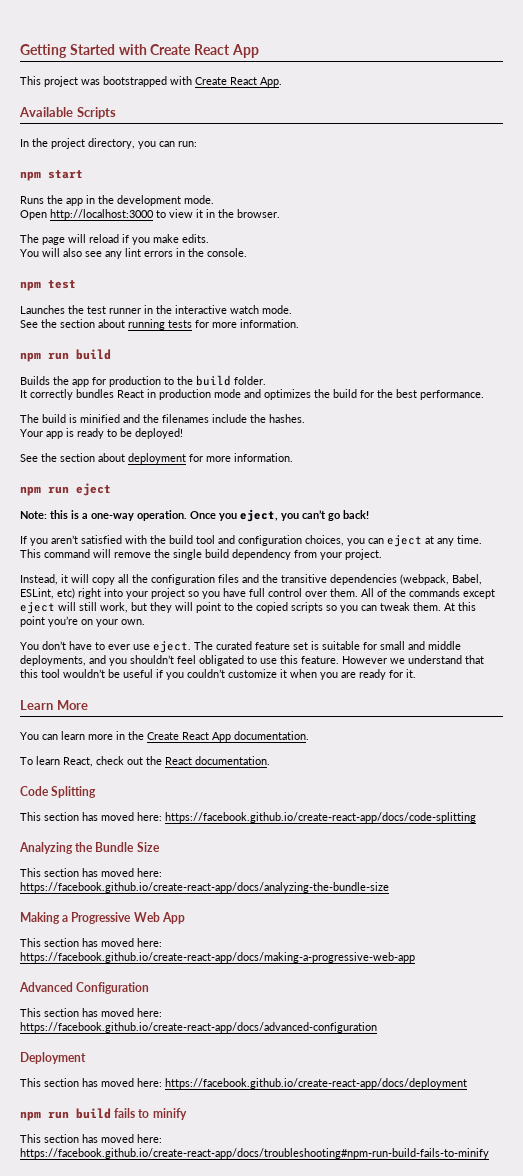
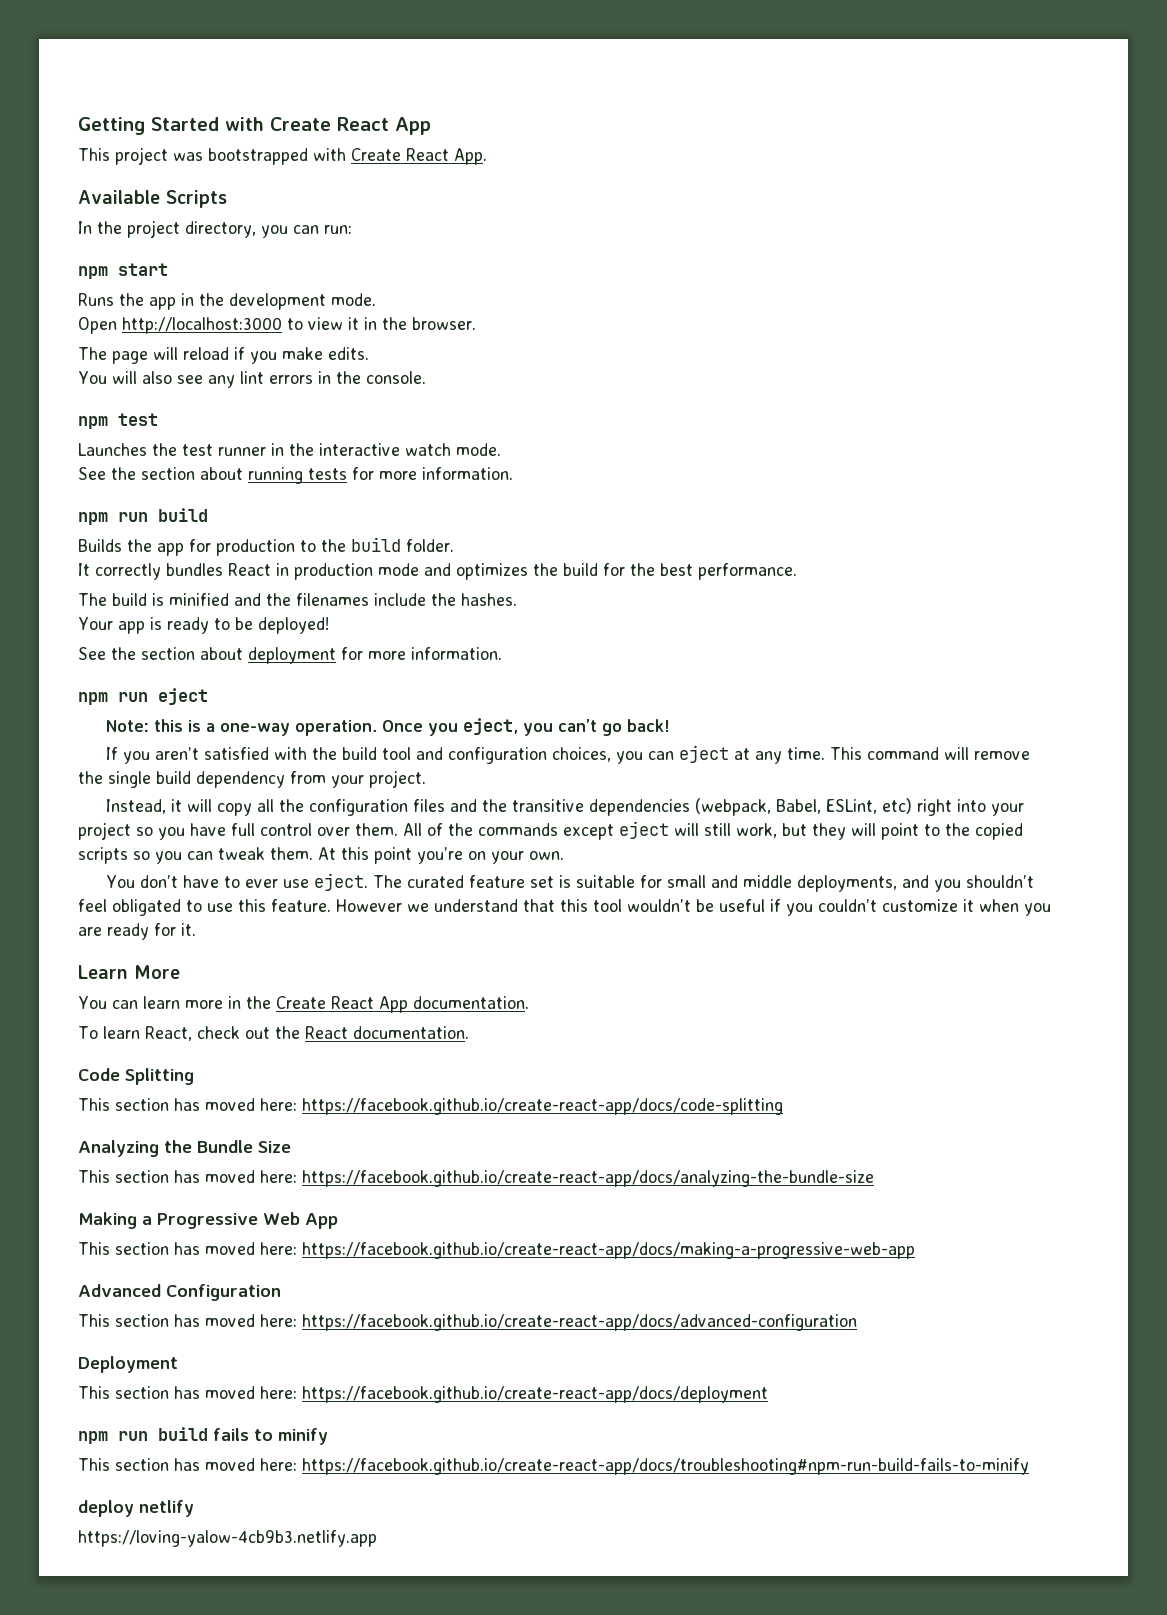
(489, 1153) none -> [78,1500,194,1517] [78,1530,377,1547] // deploy netlify // https://loving-yalow-4cb9b3.netlify.app

